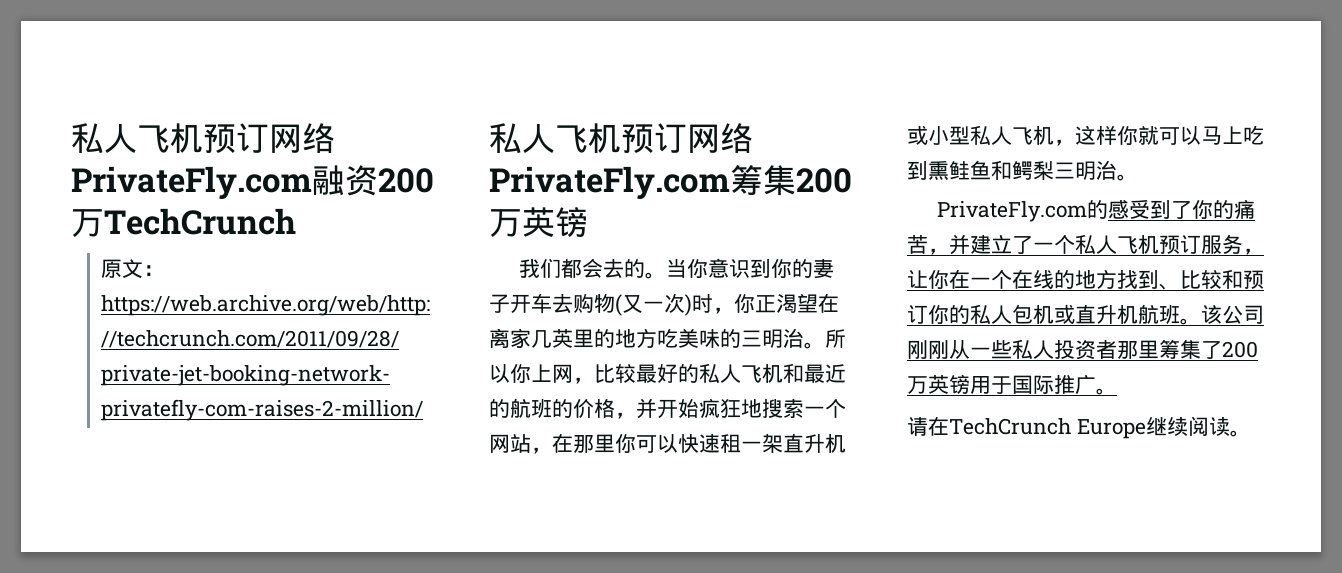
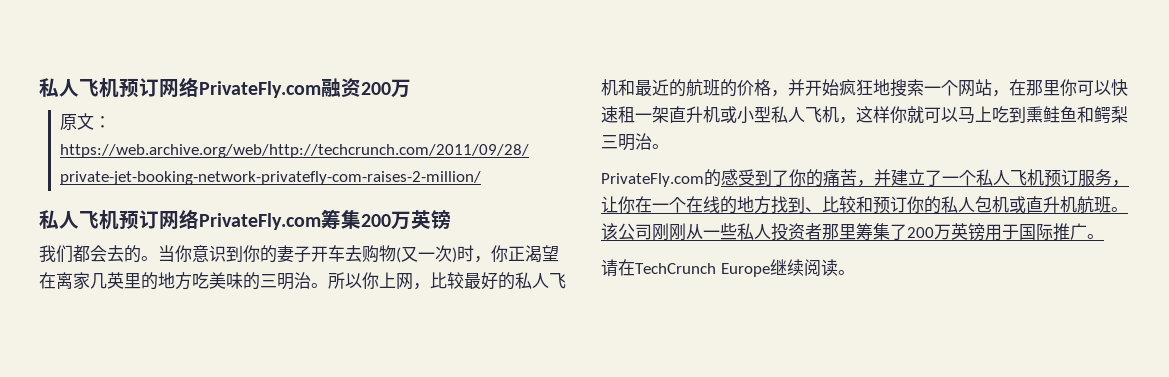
[104,208,296,235] TechCrunch -> (411, 88) none

